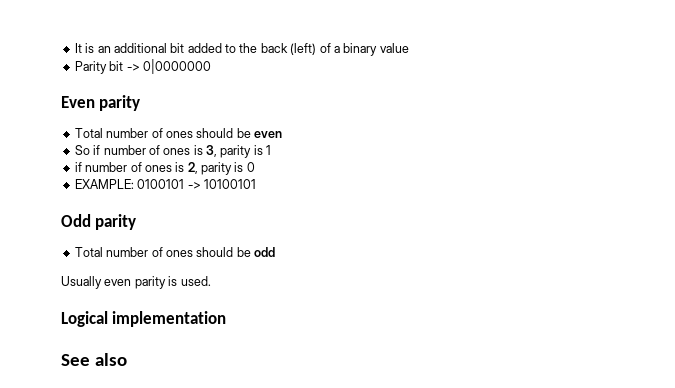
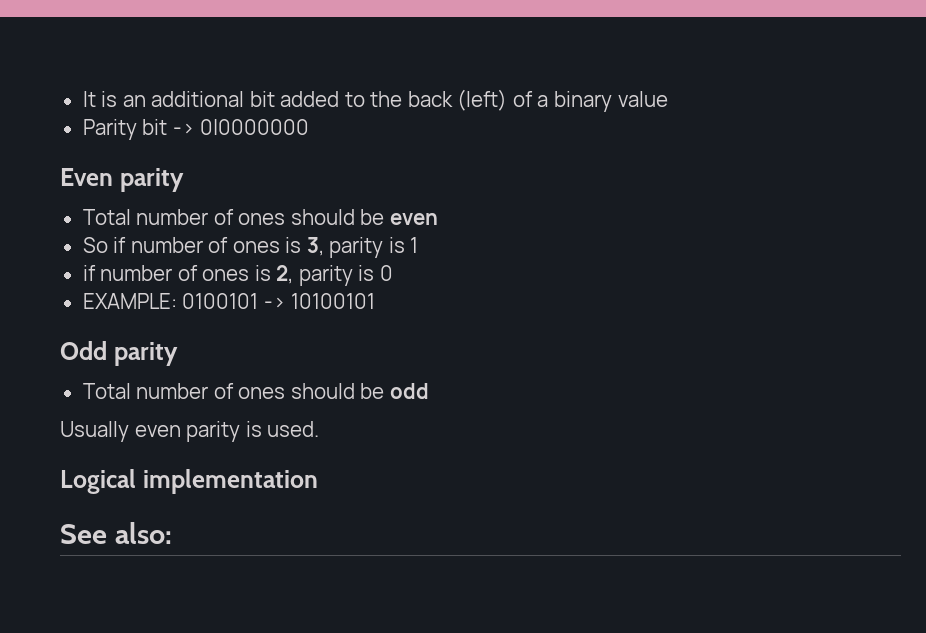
[95,353,128,366] also -> [114,522,172,544] also:

